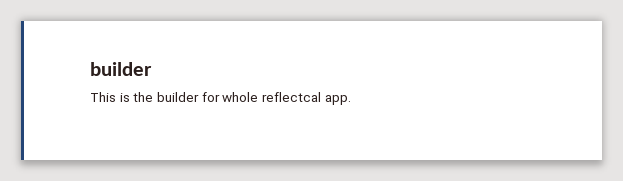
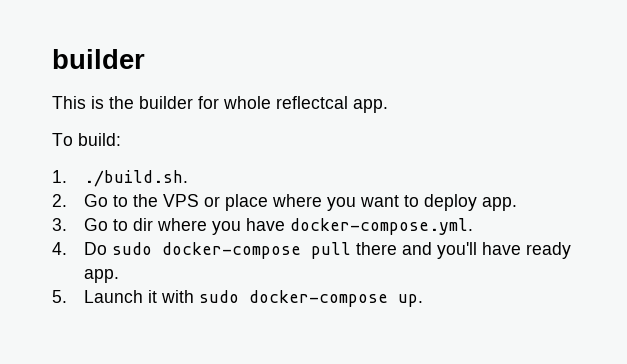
(351, 100) none -> [52,133,121,146] [52,170,188,187] [52,194,517,211] [52,218,473,235] [52,242,571,259] [83,269,119,283] [52,290,423,307] // To build: // 1. ./build.sh. // 2. Go to the VPS or place where you want to deploy app. // 3. Go to dir where you have docker-compose.yml. // 4. Do sudo docker-compose pull there and you'll have ready app. // 5. Launch it with sudo docker-compose up.

